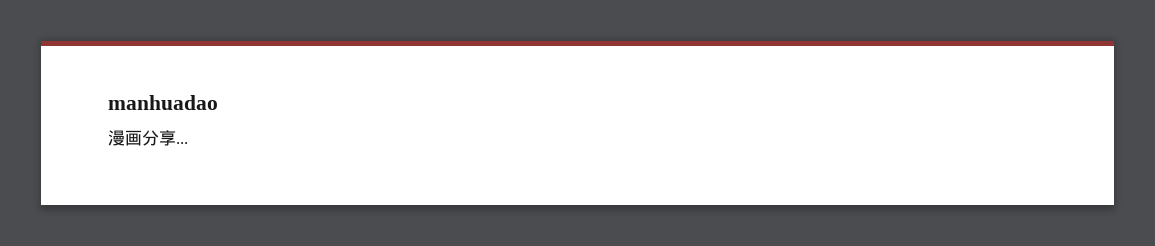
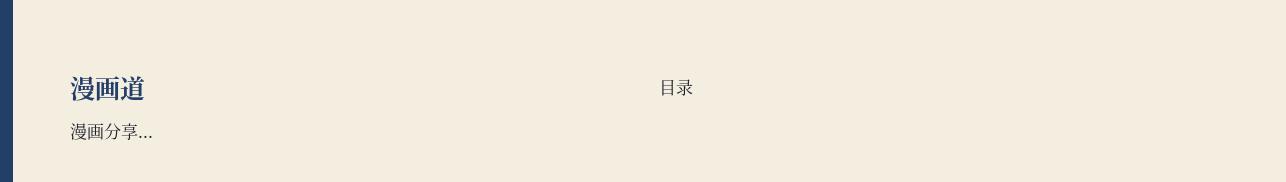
[108,95,218,110] manhuadao -> [70,76,145,101] 漫画道
(188, 143) none -> [659,79,693,96] // 目录

